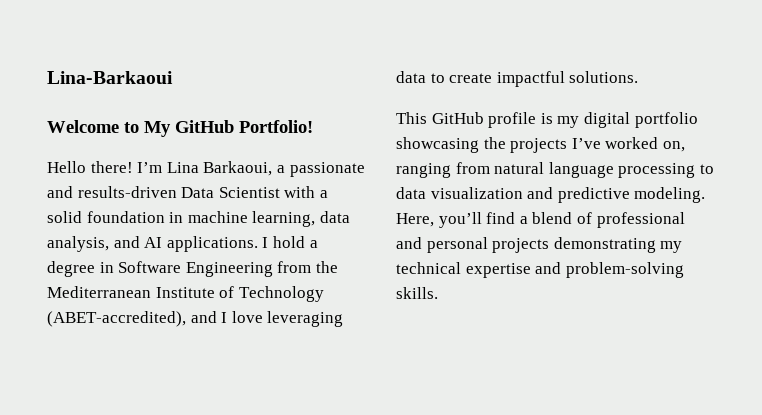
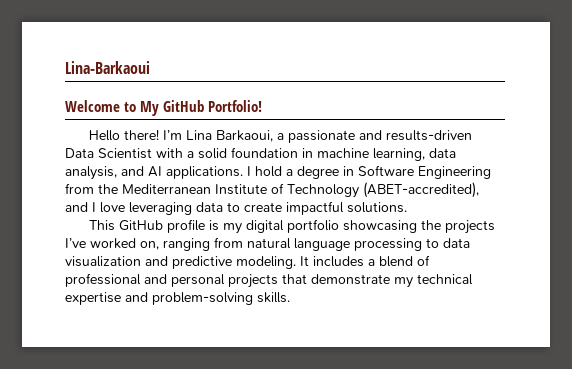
[396,212,516,228] Here, you’ll find -> [300,256,364,267] It includes
[553,237,656,253] demonstrating -> [282,274,390,285] that demonstrate

